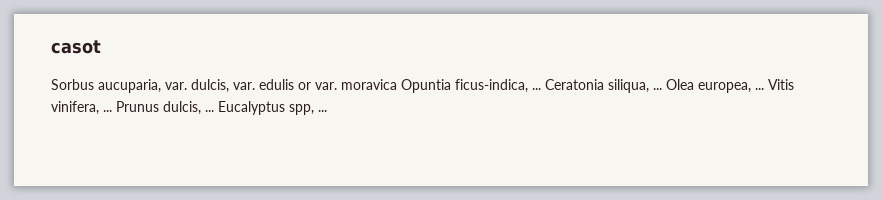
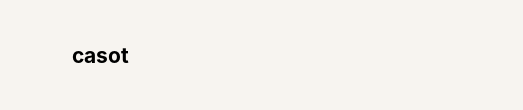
[51,79,794,93] [51,101,327,115] // Sorbus aucuparia, var. dulcis, var. edulis or var. moravica Opuntia ficus-indica, ... Ceratonia siliqua, ... Olea europea, ... Vitis vinifera, ... Prunus dulcis, ... Eucalyptus spp, ... -> (129, 55) none

